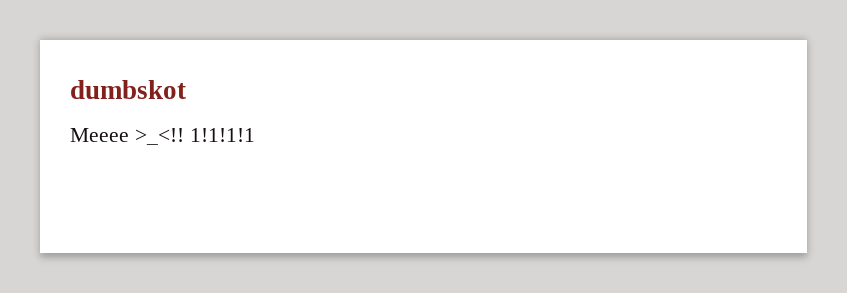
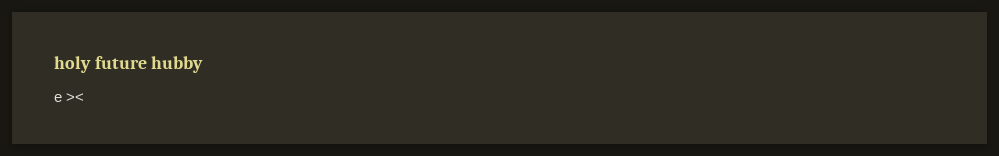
[70,80,186,99] [70,128,255,145] dumbskot // Meeee >_<!! 1!1!1!1 -> [54,56,204,73] [54,93,85,102] holy future hubby // e ><

